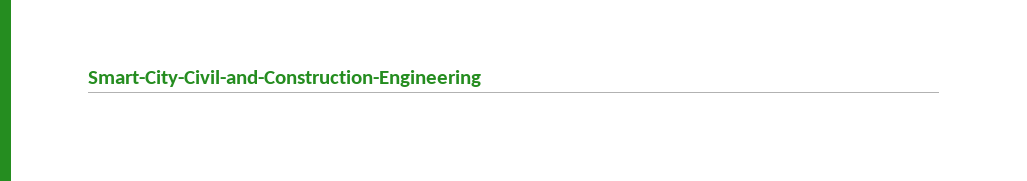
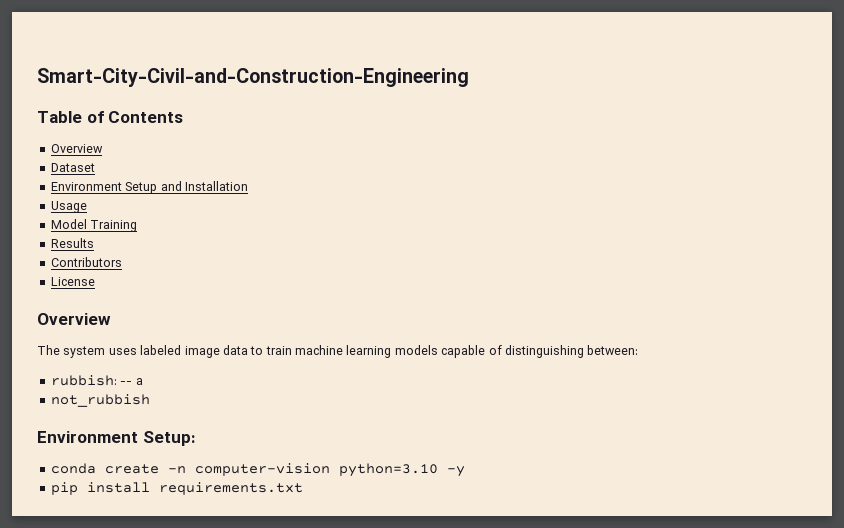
(481, 78) none -> [37,111,184,123] [50,144,103,153] [50,163,95,172] [50,181,248,194] [50,201,87,213] [50,219,138,232] [50,238,94,248] [50,257,122,267] [50,277,95,286] [37,313,111,325] [37,345,639,358] [50,375,143,386] [50,394,150,407] [37,431,196,446] [50,463,465,477] [50,482,303,495] // Table of Contents // Overview // Dataset // Environment Setup and Installation // Usage // Model Training // Results // Contributors // License // Overview // The system uses labeled image data to train machine learning models capable of distinguishing between: // rubbish: -- a // not_rubbish // Environment Setup: // conda create -n computer-vision python=3.10 -y // pip install requirements.txt

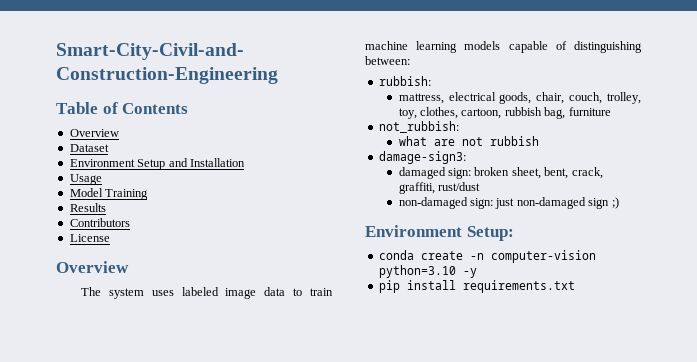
[120,378,143,385] [50,394,150,407] -- a // not_rubbish -> [398,92,641,104] [398,107,611,119] [378,121,459,133] [398,136,539,146] [378,151,466,164] [398,167,603,179] [398,182,481,194] [398,197,619,209] // mattress, electrical goods, chair, couch, trolley, toy, clothes, cartoon, rubbish bag, furniture // not_rubbish: // what are not rubbish // damage-sign3: // damaged sign: broken sheet, bent, crack, graffiti, rust/dust // non-damaged sign: just non-damaged sign ;)

